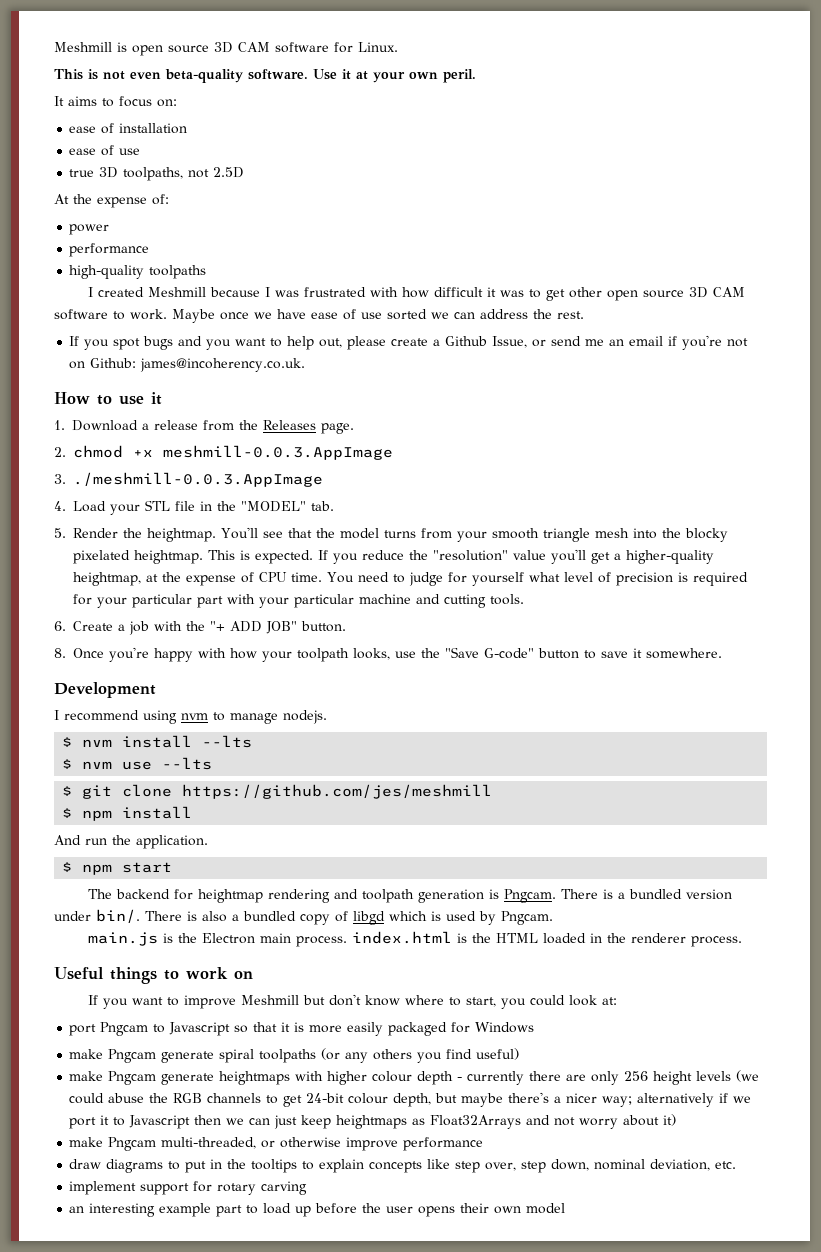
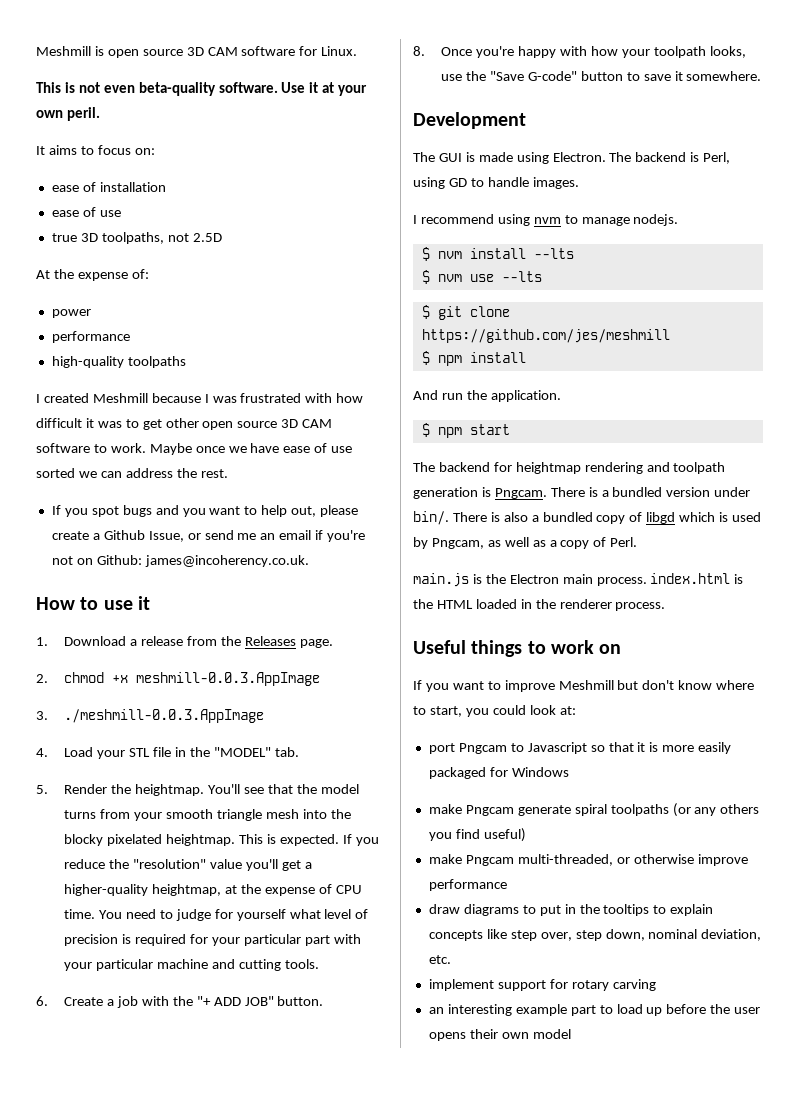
(156, 690) none -> [413,152,731,164] [413,177,579,189] // The GUI is made using Electron. The backend is Perl, using GD to handle images.
[501,911,553,925] Pngcam. -> [431,537,638,549] Pngcam, as well as a copy of Perl.
[69,1070,760,1085] [69,1092,752,1107] [69,1114,677,1129] // make Pngcam generate heightmaps with higher colour depth - currently there are only 256 height levels (we could abuse the RGB channels to get 24-bit colour depth, but maybe there's a nicer way; alternatively if we port it to Javascript then we can just keep heightmaps as Float32Arrays and not worry about it) -> (526, 835) none

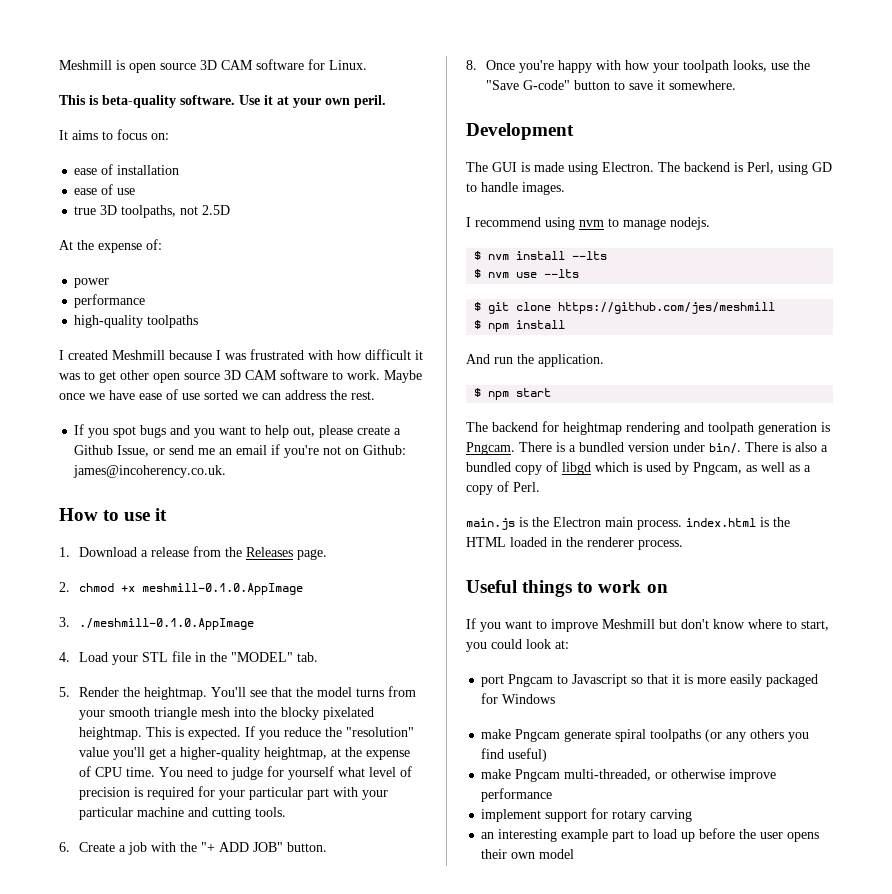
[78,82,135,93] not even -> (99, 100) none
[136,672,321,686] meshmill-0.0.3.AppImage -> [142,583,304,595] meshmill-0.1.0.AppImage
[64,709,265,723] ./meshmill-0.0.3.AppImage -> [79,618,255,630] ./meshmill-0.1.0.AppImage
[428,904,714,916] [428,929,762,941] [428,955,451,964] // draw diagrams to put in the tooltips to explain concepts like step over, step down, nominal deviation, etc. -> (553, 795) none

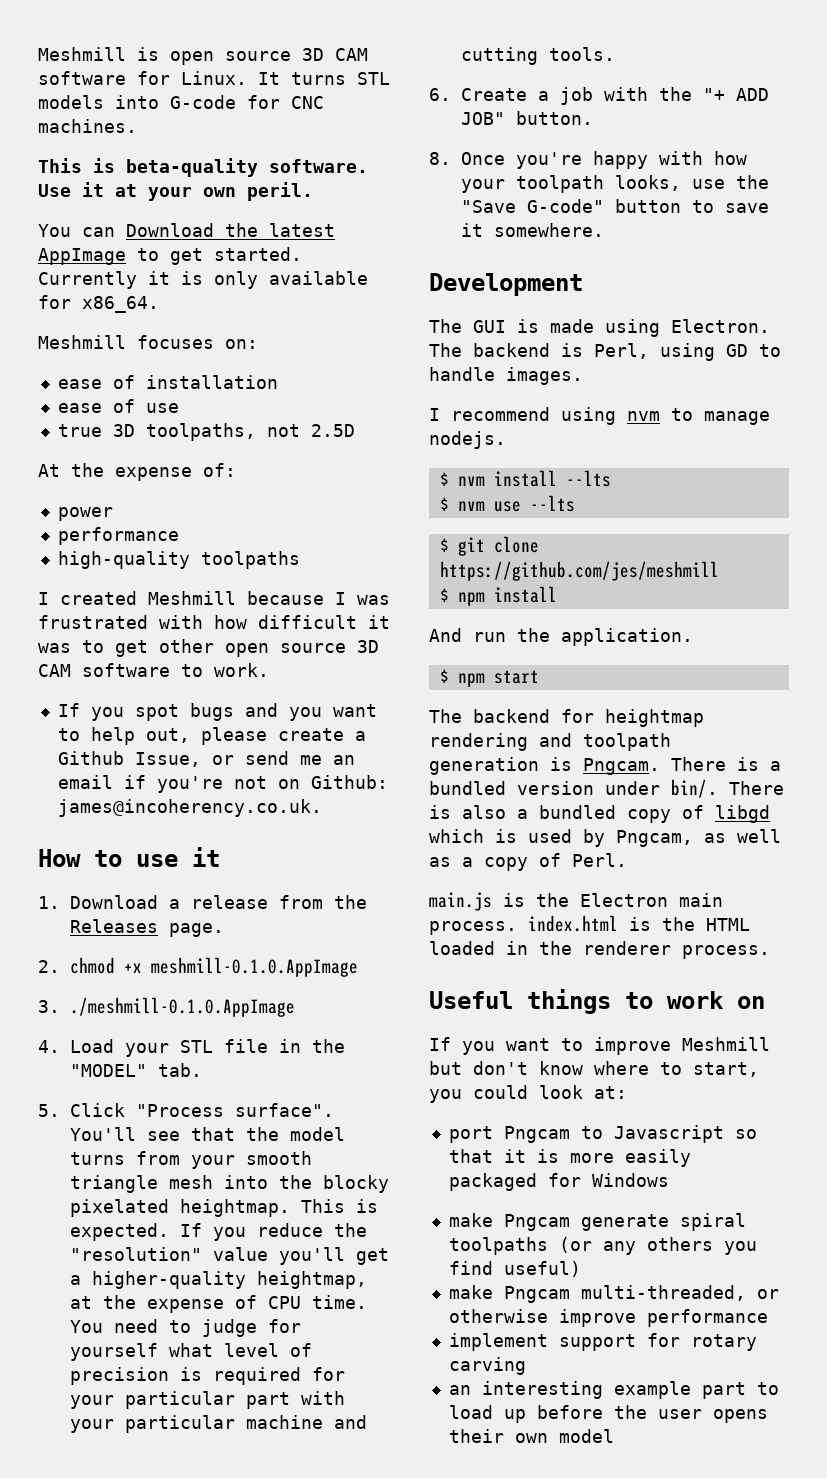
(367, 65) none -> [258,72,390,85] [38,95,324,109] [38,119,137,133] It turns STL models into G-code for CNC machines.
[59,129,147,140] It aims to focus -> [38,223,335,237] [38,247,302,265] [38,271,368,289] [38,295,159,313] [38,335,214,349] You can Download the latest AppImage to get started. Currently it is only available for x86_64. // Meshmill focuses
[384,370,422,383] [59,389,375,400] Maybe once we have ease of use sorted we can address the rest. -> (269, 670) none
[79,687,208,700] Render the heightmap. -> [70,1103,335,1117] Click "Process surface".

